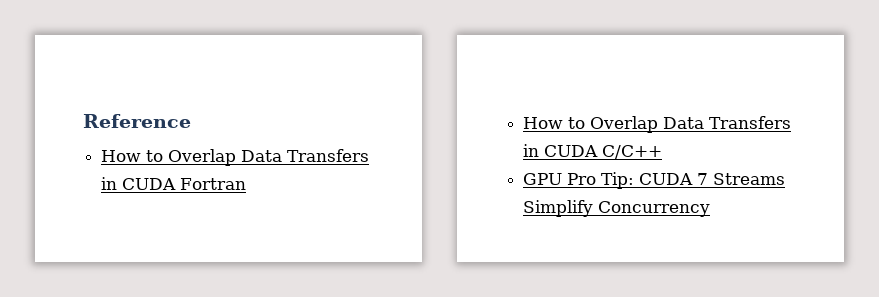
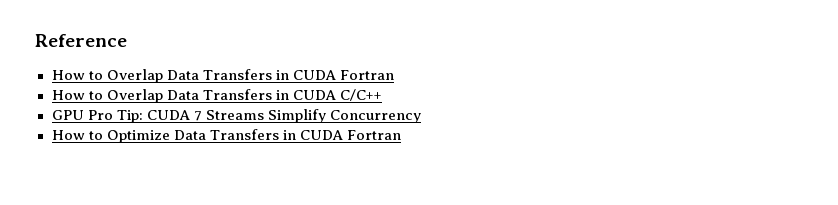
(711, 209) none -> [51,129,401,143] // How to Optimize Data Transfers in CUDA Fortran

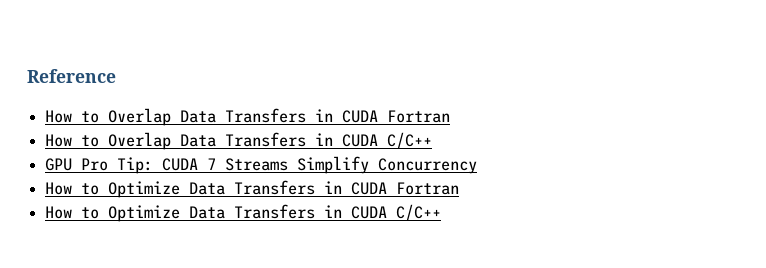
(401, 135) none -> [45,204,442,222] // How to Optimize Data Transfers in CUDA C/C++

